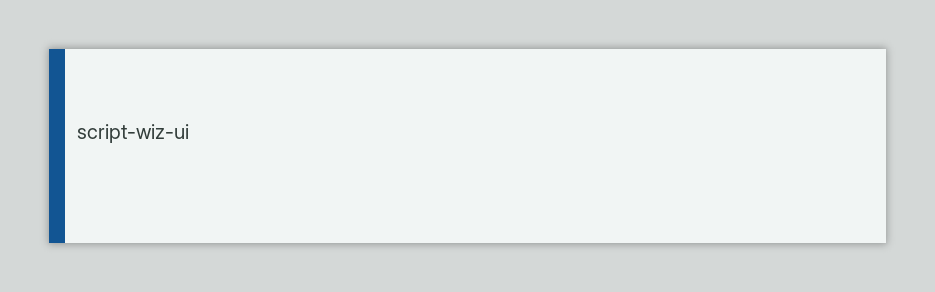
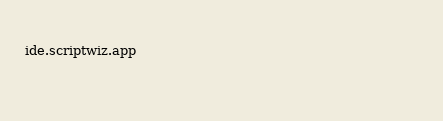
[77,124,189,143] script-wiz-ui -> [25,45,136,58] ide.scriptwiz.app

